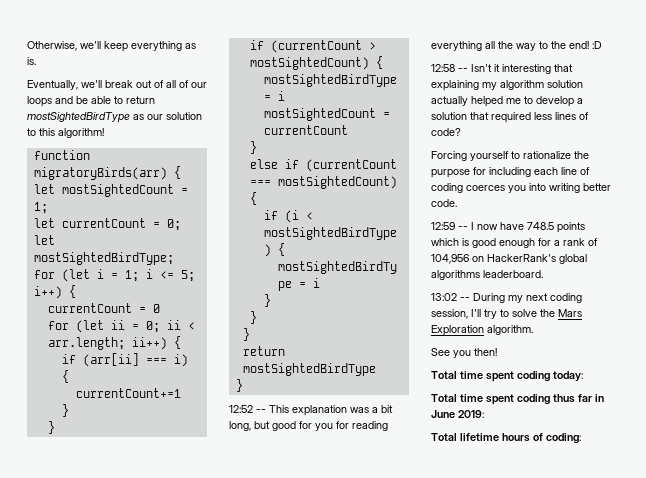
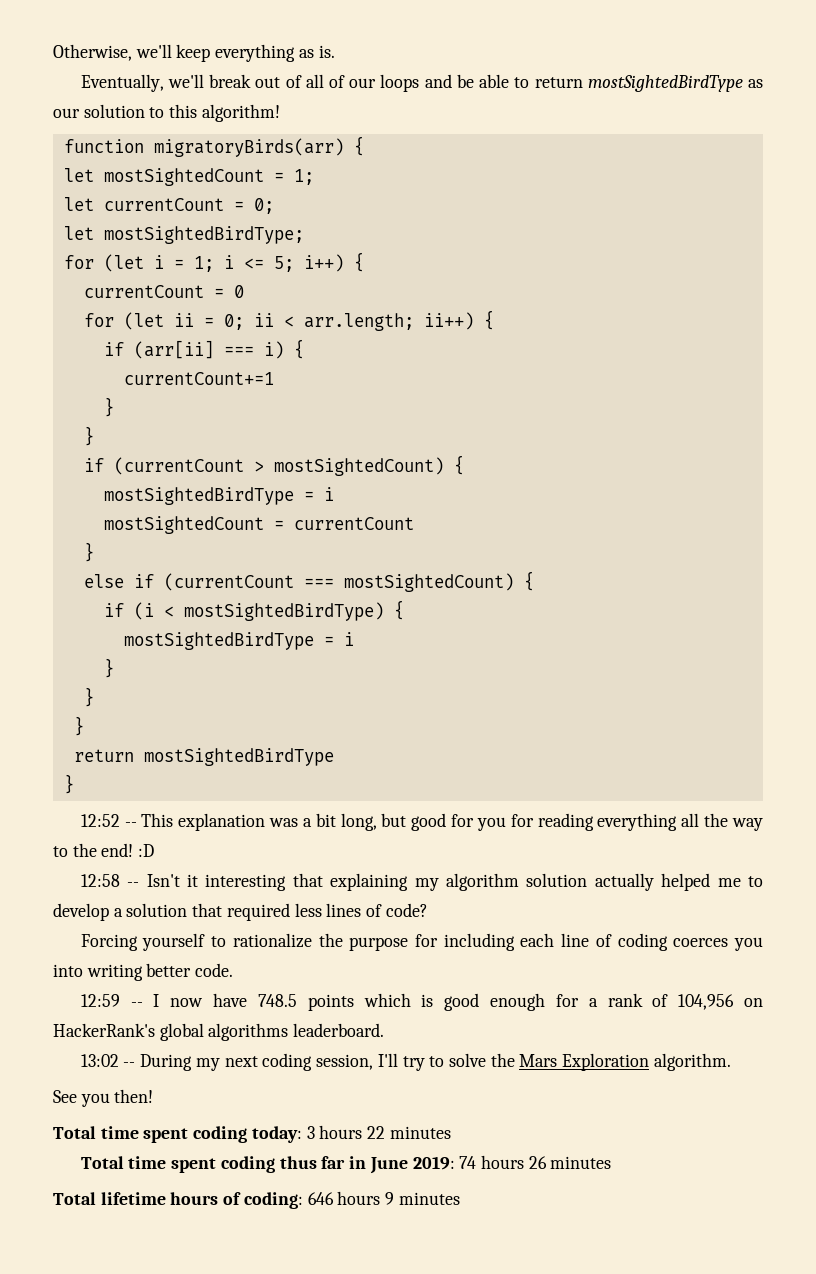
(583, 376) none -> [306,1125,451,1139] 3 hours 22 minutes
(484, 414) none -> [459,1155,612,1169] 74 hours 26 minutes
(581, 438) none -> [307,1191,460,1205] 646 hours 9 minutes

